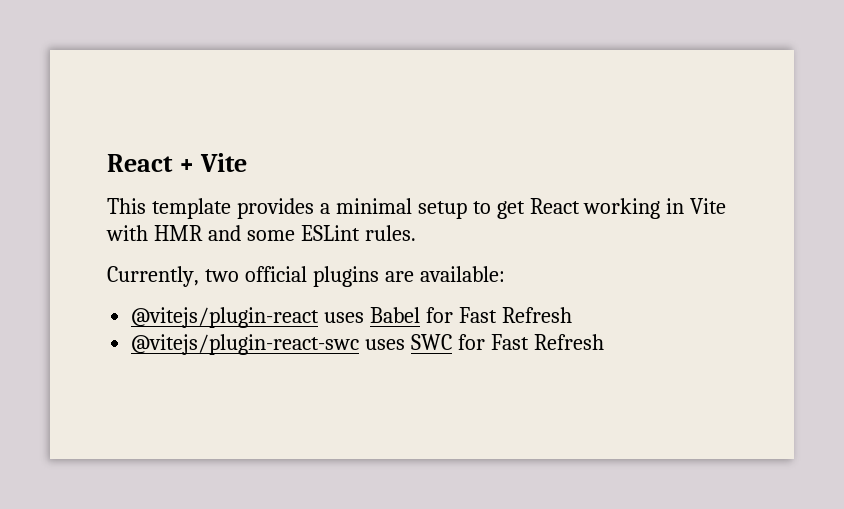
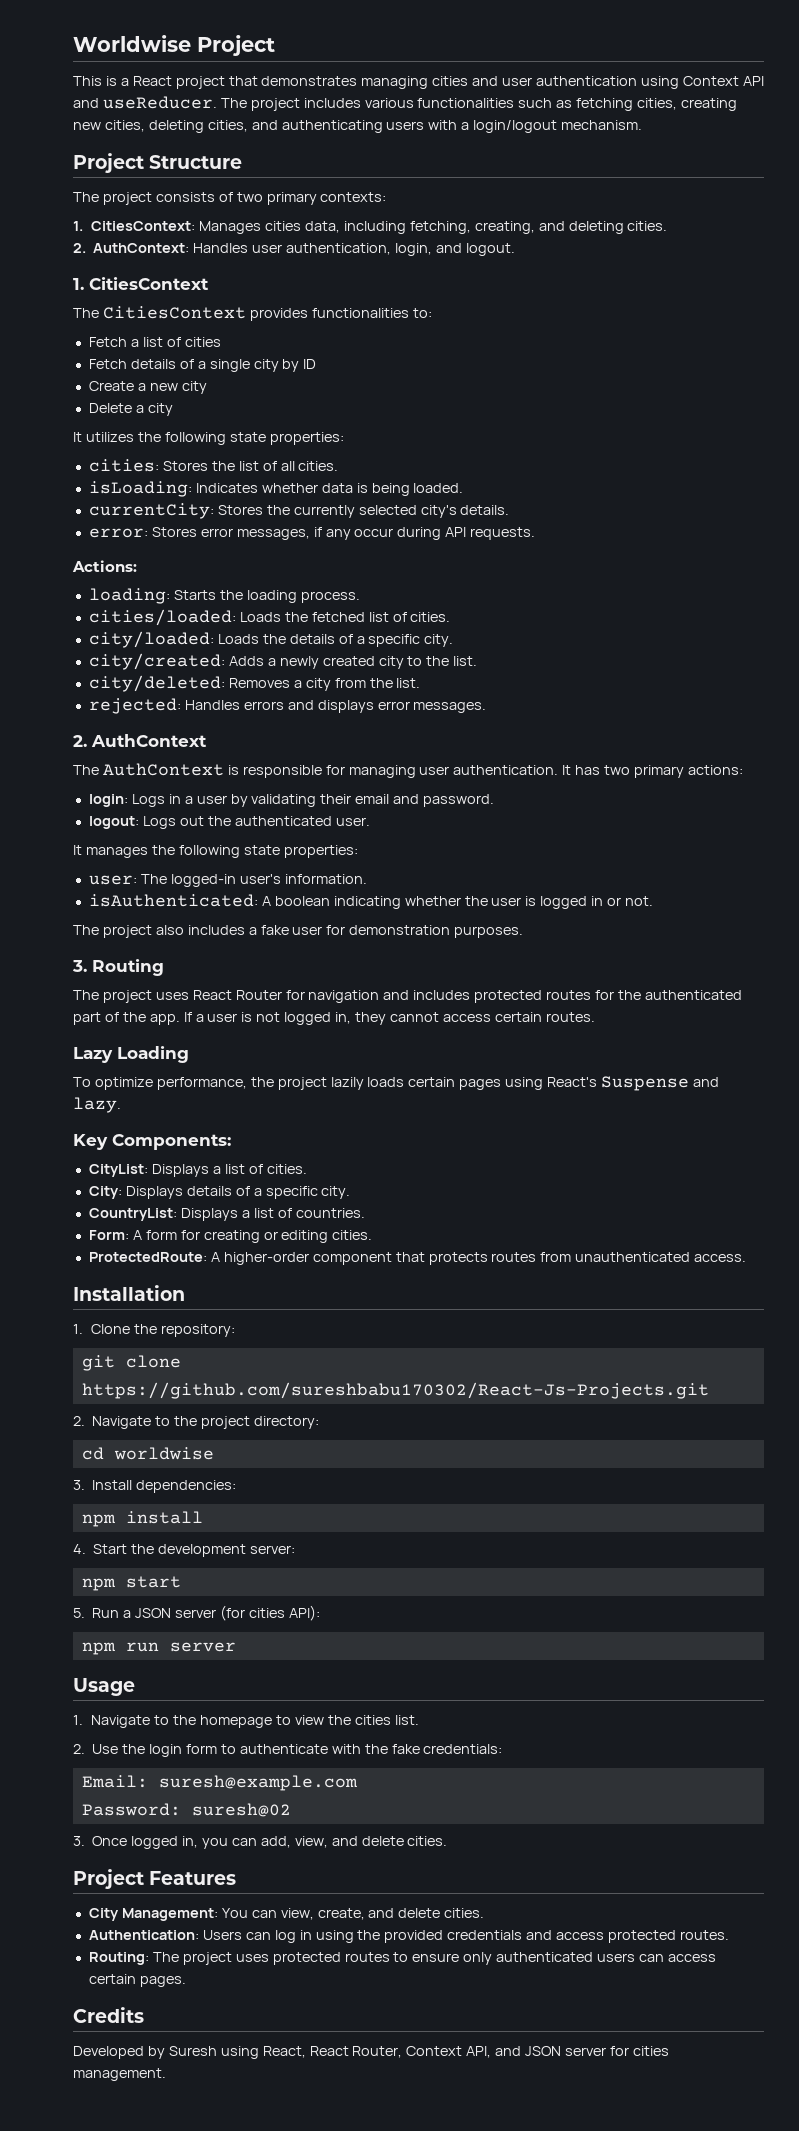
[107,153,247,172] [107,198,727,219] [106,225,416,241] [107,266,505,287] [131,307,572,328] [131,334,604,355] React + Vite // This template provides a minimal setup to get React working in Vite with HMR and some ESLint rules. // Currently, two official plugins are available: // @vitejs/plugin-react uses Babel for Fast Refresh // @vitejs/plugin-react-swc uses SWC for Fast Refresh -> [73,35,275,56] [73,76,764,89] [73,96,738,111] [73,120,643,133] [73,153,243,173] [73,192,387,205] [73,221,668,234] [73,243,515,256] [73,277,209,290] [73,306,432,321] [88,337,221,347] [88,359,317,372] [88,381,207,394] [88,403,173,416] [73,432,344,445] [88,459,339,472] [88,481,464,497] [88,503,510,519] [88,527,536,540] [72,560,137,572] [88,588,360,604] [88,609,451,626] [88,631,454,648] [88,653,478,670] [88,675,421,692] [88,698,487,714] [73,734,207,747] [73,763,743,778] [88,794,495,807] [88,816,370,829] [73,845,358,858] [88,874,367,887] [88,894,654,909] [73,925,524,938] [72,959,164,976] [73,990,742,1003] [73,1012,595,1025] [73,1046,189,1063] [73,1076,719,1091] [73,1097,121,1113] [73,1134,231,1150] [88,1164,307,1177] [88,1186,351,1199] [88,1208,365,1221] [88,1230,373,1243] [88,1252,747,1265] [73,1285,185,1301] [73,1324,236,1337] [81,1355,181,1371] [81,1382,709,1399] [73,1416,319,1429] [81,1447,214,1460] [73,1480,237,1493] [81,1511,203,1527] [73,1544,295,1557] [81,1576,181,1591] [73,1605,320,1621] [81,1642,236,1655] [73,1678,135,1696] [73,1715,419,1728] [73,1744,503,1757] [81,1775,358,1791] [81,1803,291,1817] [73,1836,448,1849] [73,1869,237,1889] [88,1908,485,1921] [88,1930,729,1943] [88,1952,716,1965] [88,1974,186,1987] [73,2007,144,2023] [73,2046,669,2059] [73,2068,166,2081] Worldwise Project // This is a React project that demonstrates managing cities and user authentication using Context API and useReducer. The project includes various functionalities such as fetching cities, creating new cities, deleting cities, and authenticating users with a login/logout mechanism. // Project Structure // The project consists of two primary contexts: // 1. CitiesContext: Manages cities data, including fetching, creating, and deleting cities. // 2. AuthContext: Handles user authentication, login, and logout. // 1. CitiesContext // The CitiesContext provides functionalities to: // Fetch a list of cities // Fetch details of a single city by ID // Create a new city // Delete a city // It utilizes the following state properties: // cities: Stores the list of all cities. // isLoading: Indicates whether data is being loaded. // currentCity: Stores the currently selected city's details. // error: Stores error messages, if any occur during API requests. // Actions: // loading: Starts the loading process. // cities/loaded: Loads the fetched list of cities. // city/loaded: Loads the details of a specific city. // city/created: Adds a newly created city to the list. // city/deleted: Removes a city from the list. // rejected: Handles errors and displays error messages. // 2. AuthContext // The AuthContext is responsible for managing user authentication. It has two primary actions: // login: Logs in a user by validating their email and password. // logout: Logs out the authenticated user. // It manages the following state properties: // user: The logged-in user's information. // isAuthenticated: A boolean indicating whether the user is logged in or not. // The project also includes a fake user for demonstration purposes. // 3. Routing // The project uses React Router for navigation and includes protected routes for the authenticated part of the app. If a user is not logged in, they cannot access certain routes. // Lazy Loading // To optimize performance, the project lazily loads certain pages using React's Suspense and lazy. // Key Components: // CityList: Displays a list of cities. // City: Displays details of a specific city. // CountryList: Displays a list of countries. // Form: A form for creating or editing cities. // ProtectedRoute: A higher-order component that protects routes from unauthenticated access. // Installation // 1. Clone the repository: // git clone https://github.com/sureshbabu170302/React-Js-Projects.git // 2. Navigate to the project directory: // cd worldwise // 3. Install dependencies: // npm install // 4. Start the development server: // npm start // 5. Run a JSON server (for cities API): // npm run server // Usage // 1. Navigate to the homepage to view the cities list. // 2. Use the login form to authenticate with the fake credentials: // Email: suresh@example.com // Password: suresh@02 // 3. Once logged in, you can add, view, and delete cities. // Project Features // City Management: You can view, create, and delete cities. // Authentication: Users can log in using the provided credentials and access protected routes. // Routing: The project uses protected routes to ensure only authenticated users can access certain pages. // Credits // Developed by Suresh using React, React Router, Context API, and JSON server for cities management.

